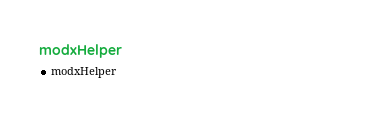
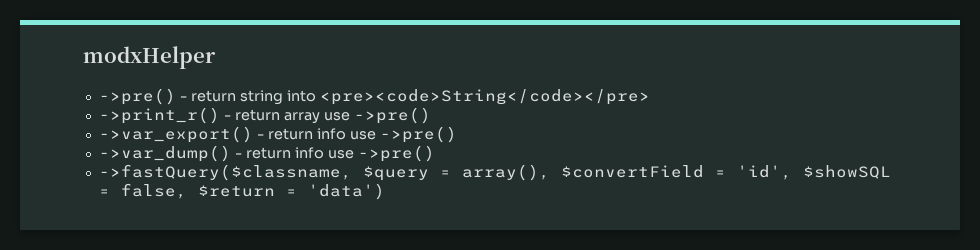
[51,67,118,78] modxHelper -> [98,88,650,105] [98,107,431,124] [98,126,457,143] [98,145,435,162] [98,164,891,181] [98,183,385,200] ->pre() - return string into <pre><code>String</code></pre> // ->print_r() - return array use ->pre() // ->var_export() - return info use ->pre() // ->var_dump() - return info use ->pre() // ->fastQuery($classname, $query = array(), $convertField = 'id', $showSQL = false, $return = 'data')

